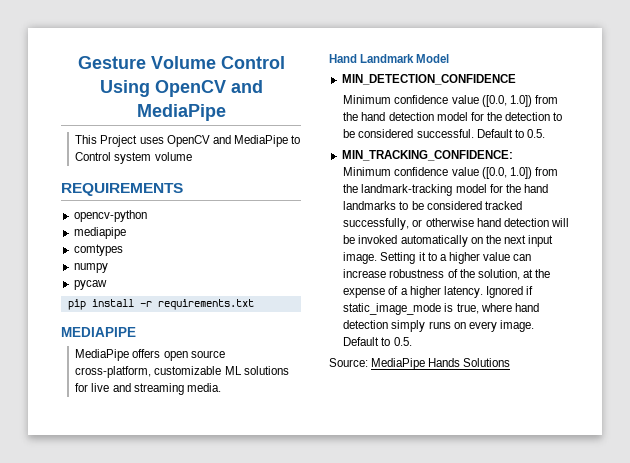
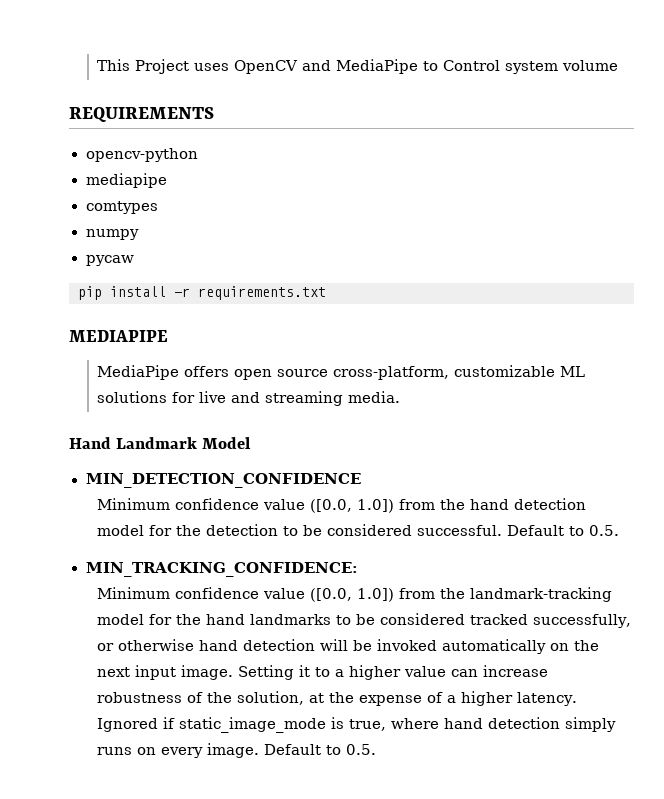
[77,56,285,69] [99,80,263,97] [136,104,226,121] Gesture Volume Control Using OpenCV and MediaPipe // -> (97, 65) none
[329,358,511,370] // Source: MediaPipe Hands Solutions -> (377, 749) none

